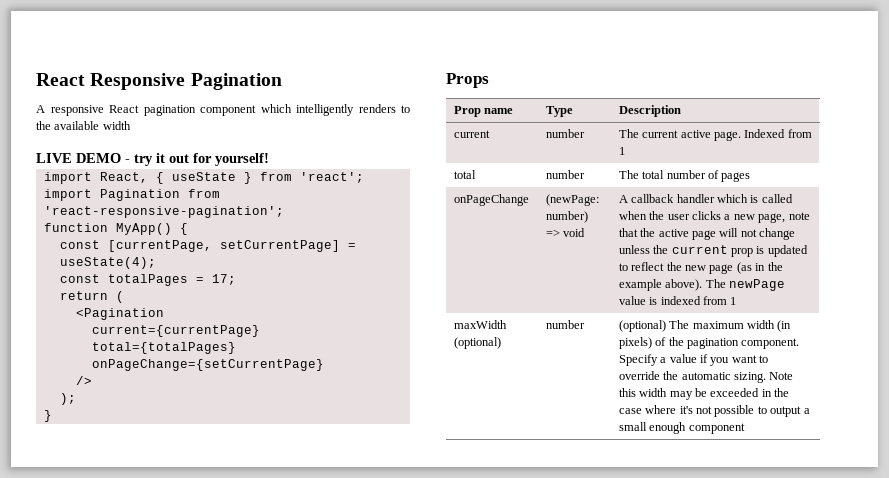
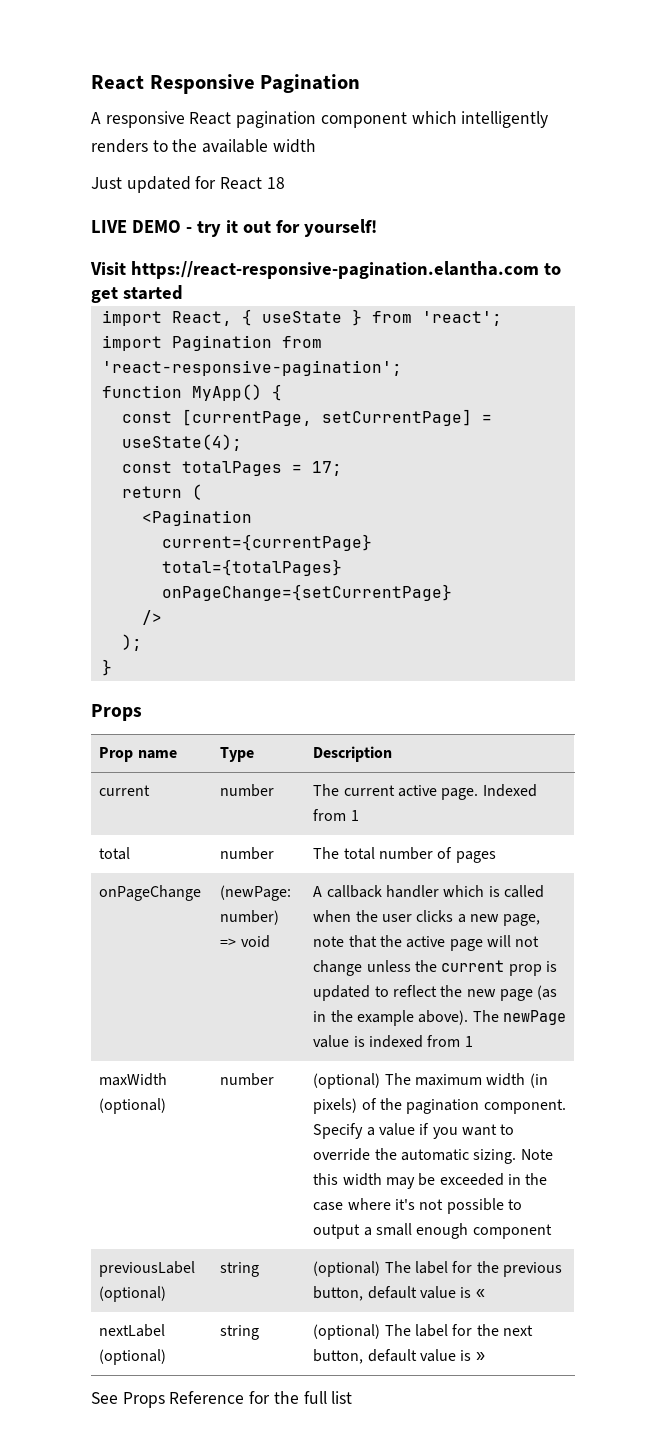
(131, 125) none -> [91,176,285,193] // Just updated for React 18
(269, 159) none -> [90,261,561,279] [91,285,183,303] // Visit https://react-responsive-pagination.elantha.com to get started
(745, 428) none -> [99,1261,196,1277] [99,1286,167,1302] [220,1262,260,1277] [313,1261,562,1277] [313,1286,485,1301] [99,1324,166,1337] [99,1349,167,1365] [220,1325,260,1340] [313,1324,533,1340] [313,1349,485,1364] [91,1391,353,1408] // previousLabel (optional) | string | (optional) The label for the previous button, default value is « // nextLabel (optional) | string | (optional) The label for the next button, default value is » // See Props Reference for the full list

